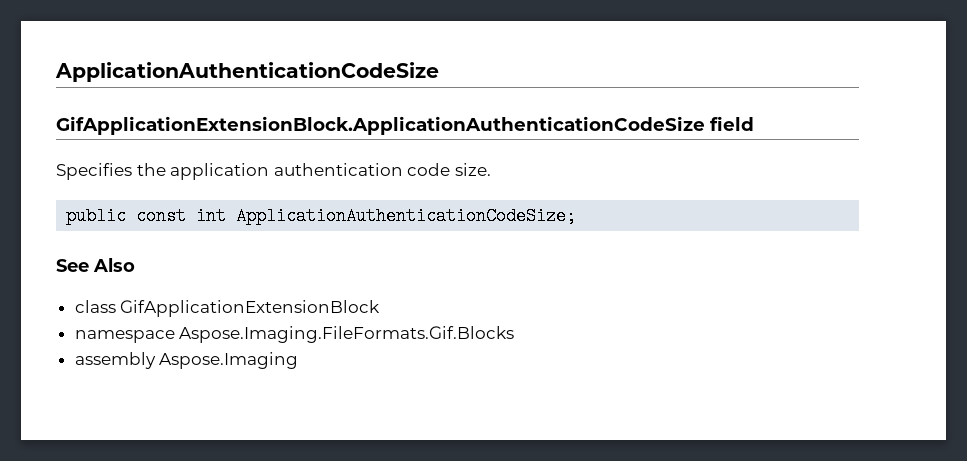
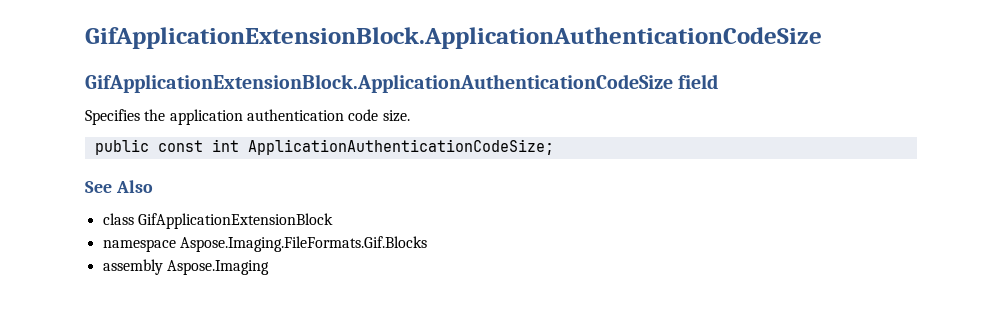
[55,62,439,82] ApplicationAuthenticationCodeSize -> [85,27,822,49] GifApplicationExtensionBlock.ApplicationAuthenticationCodeSize

